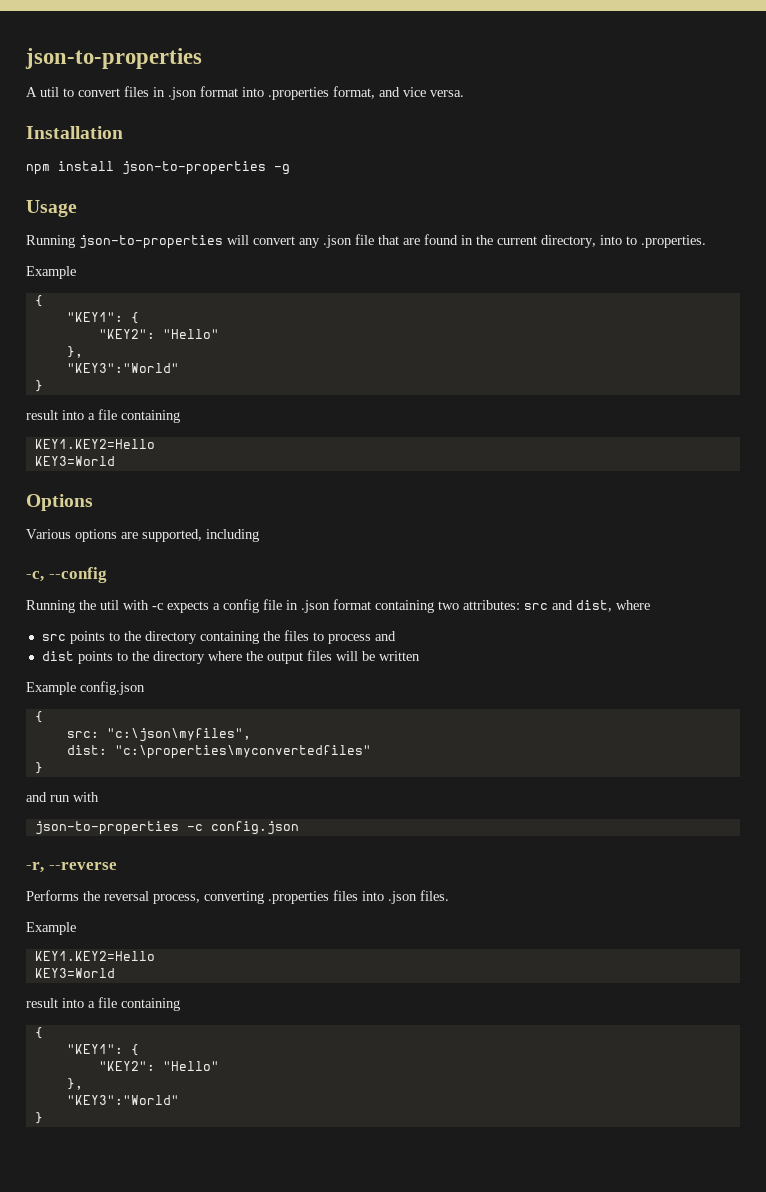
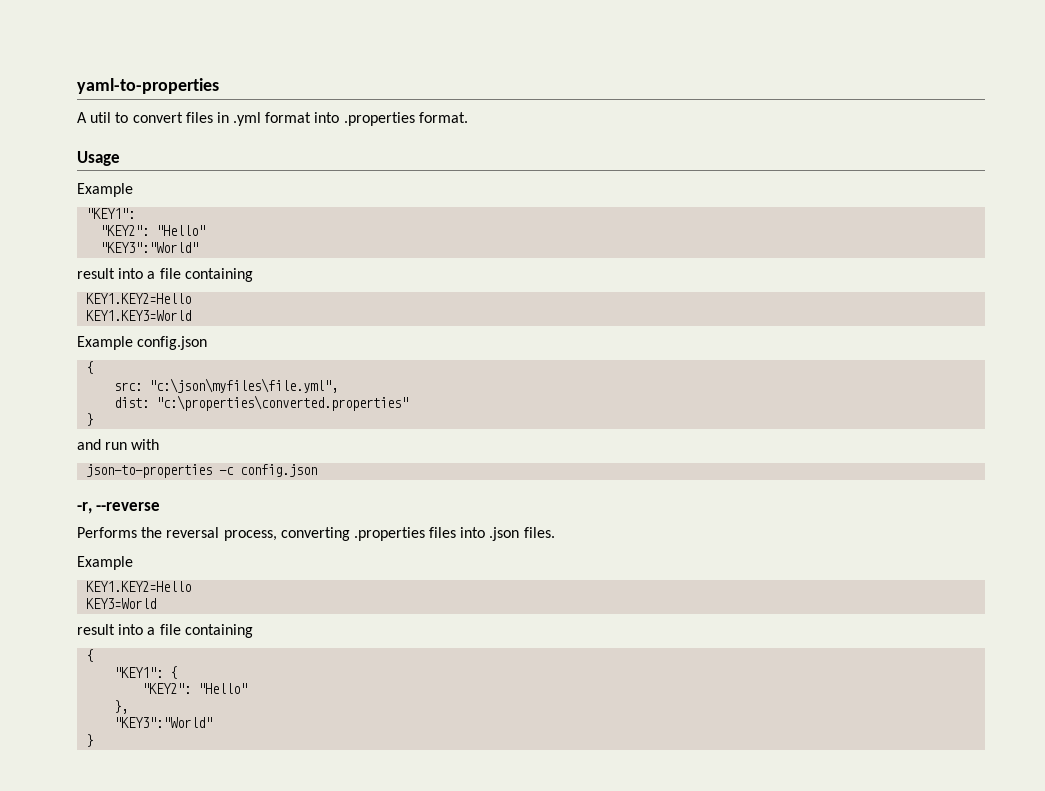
[25,48,202,69] json-to-properties -> [77,78,219,94] yaml-to-properties
[168,87,197,100] .json -> [233,112,262,126] .yml
[333,86,464,99] [26,126,123,139] [26,161,290,175] [26,200,77,217] [26,234,706,249] [26,266,76,279] [34,295,43,307] [66,312,139,324] [98,329,219,339] [66,346,83,358] [66,363,179,373] [34,380,43,392] format, and vice versa. // Installation // npm install json-to-properties -g // Usage // Running json-to-properties will convert any .json file that are found in the current directory, into to .properties. // Example // { // "KEY1": { // "KEY2": "Hello" // }, // "KEY3":"World" // } -> [418,112,468,123] [77,151,120,166] [77,183,133,197] [86,208,136,219] [100,225,206,236] [100,242,199,253] format. // Usage // Example // "KEY1": // "KEY2": "Hello" // "KEY3":"World"
[34,456,115,466] [26,494,93,511] [26,529,259,542] [26,567,107,583] [26,599,650,613] [41,630,396,644] [41,650,420,664] KEY3=World // Options // Various options are supported, including // -c, --config // Running the util with -c expects a config file in .json format containing two attributes: src and dist, where // src points to the directory containing the files to process and // dist points to the directory where the output files will be written -> [86,310,192,321] KEY1.KEY3=World
[106,728,251,742] "c:\json\myfiles", -> [149,378,339,393] "c:\json\myfiles\file.yml",
[114,745,371,759] "c:\properties\myconvertedfiles" -> [156,395,409,411] "c:\properties\converted.properties"

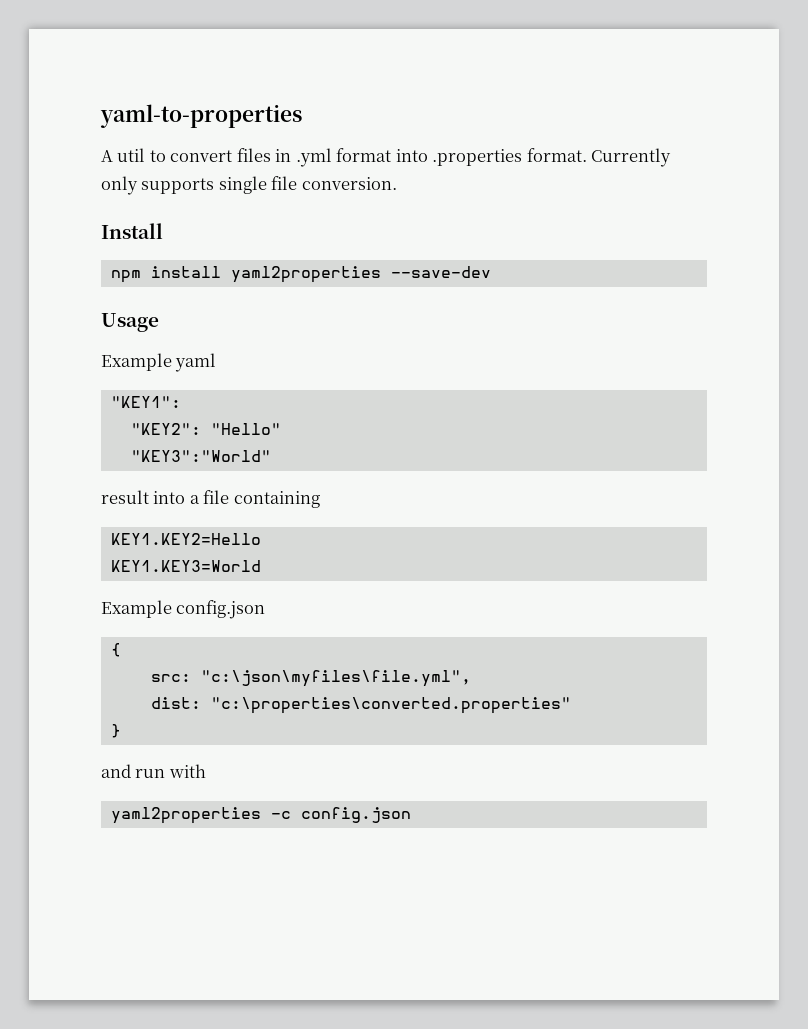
(468, 117) none -> [591,148,672,167] [101,176,397,195] [101,223,163,239] [110,266,491,283] Currently only supports single file conversion. // Install // npm install yaml2properties --save-dev
(133, 190) none -> [175,353,217,372] yaml
[86,464,213,478] json-to-properties -> [110,807,261,824] yaml2properties
[77,502,161,514] [77,527,555,541] [77,556,133,570] [86,581,192,592] [86,598,157,609] [77,624,253,638] [86,649,94,662] [114,666,178,679] [142,683,248,694] [114,700,129,714] [114,717,213,728] [86,734,94,747] // -r, --reverse // Performs the reversal process, converting .properties files into .json files. // Example // KEY1.KEY2=Hello // KEY3=World // result into a file containing // { // "KEY1": { // "KEY2": "Hello" // }, // "KEY3":"World" // } -> (411, 815) none

